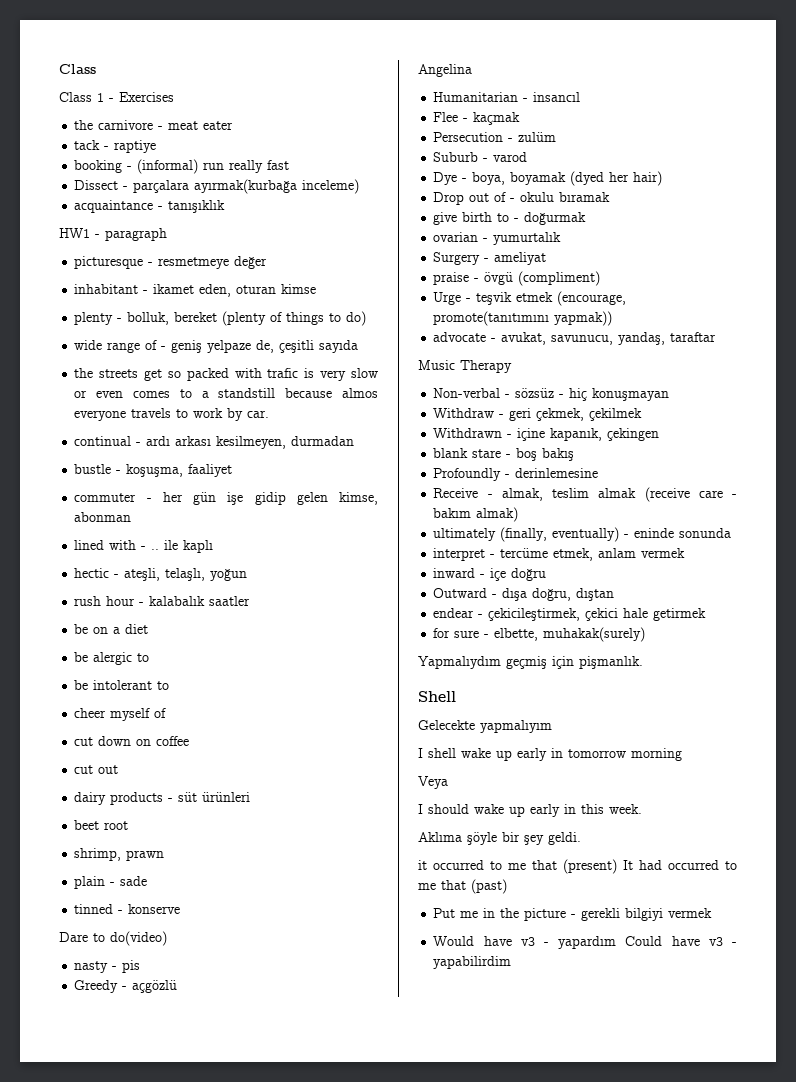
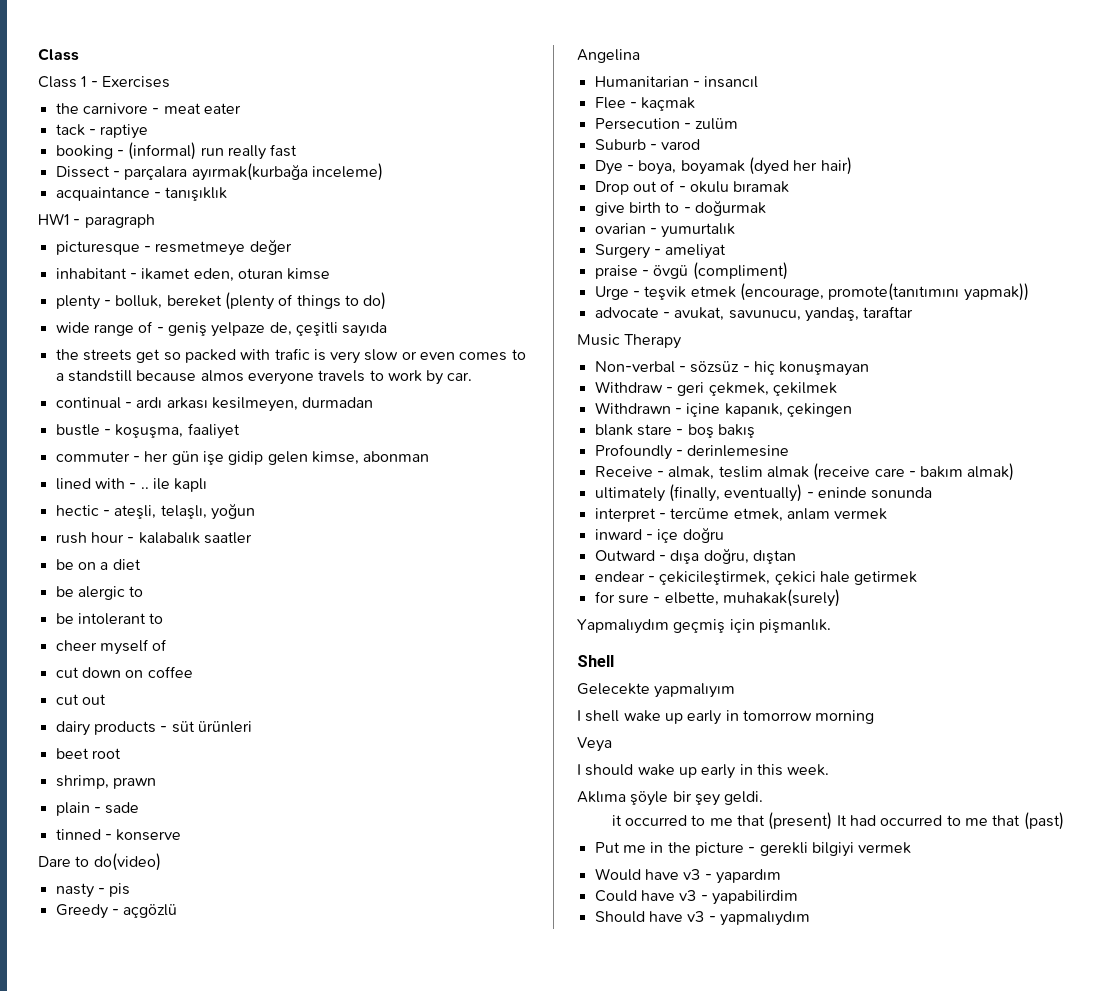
(617, 942) none -> (781, 876) //
(512, 962) none -> [594,911,810,926] // Should have v3 - yapmalıydım

